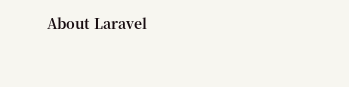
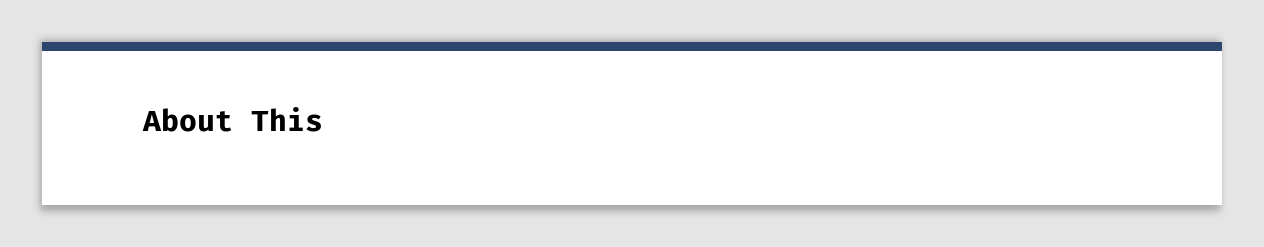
[94,17,147,29] Laravel -> [251,107,323,132] This

